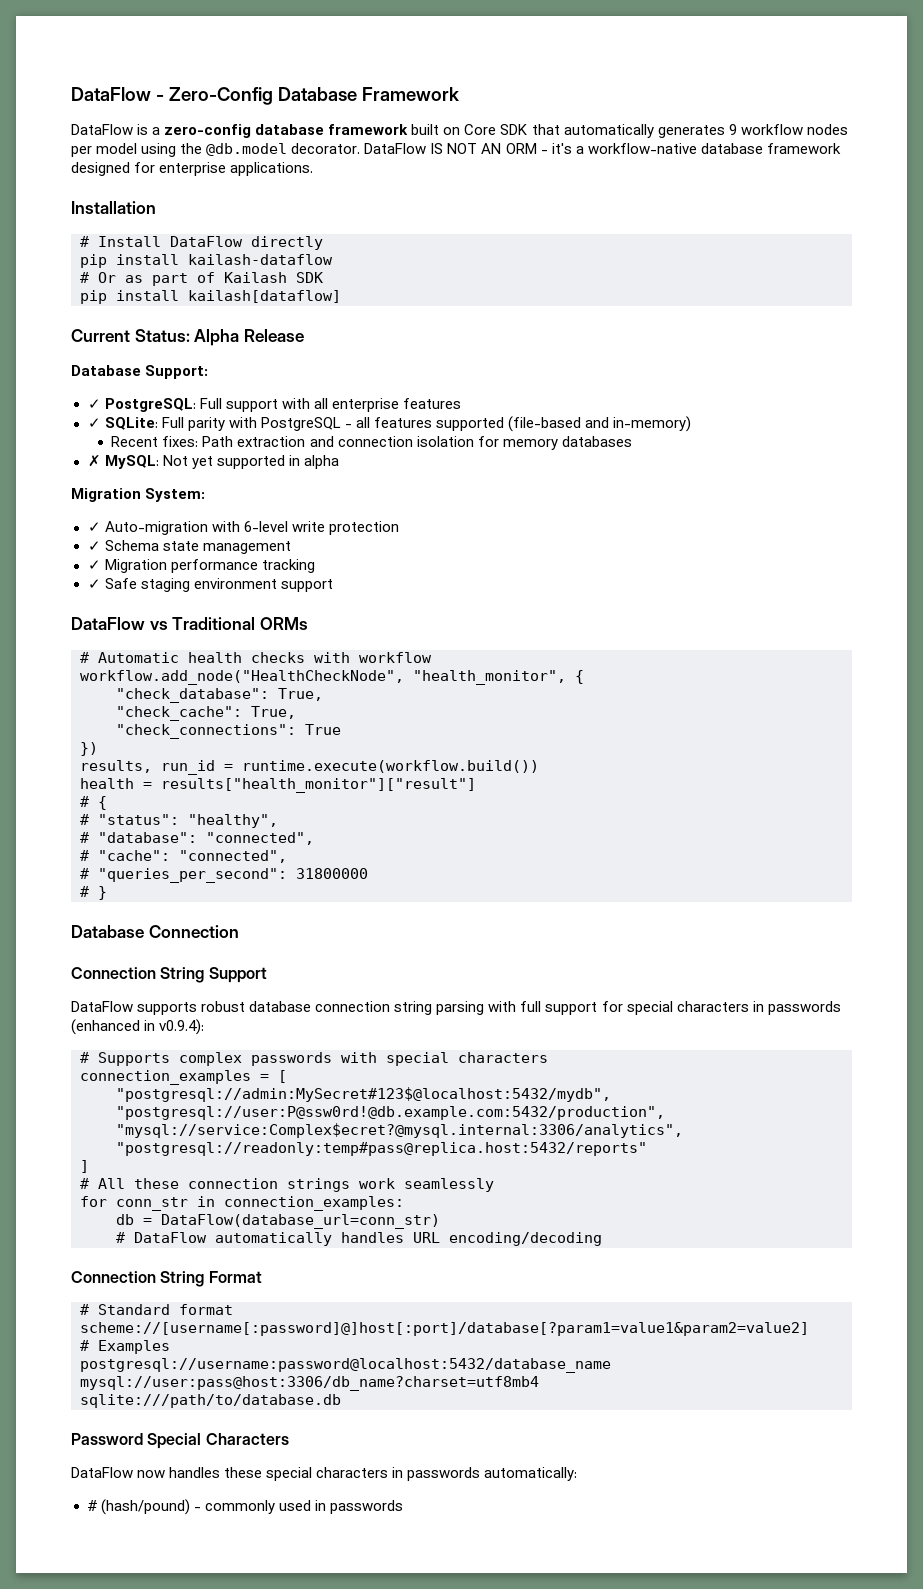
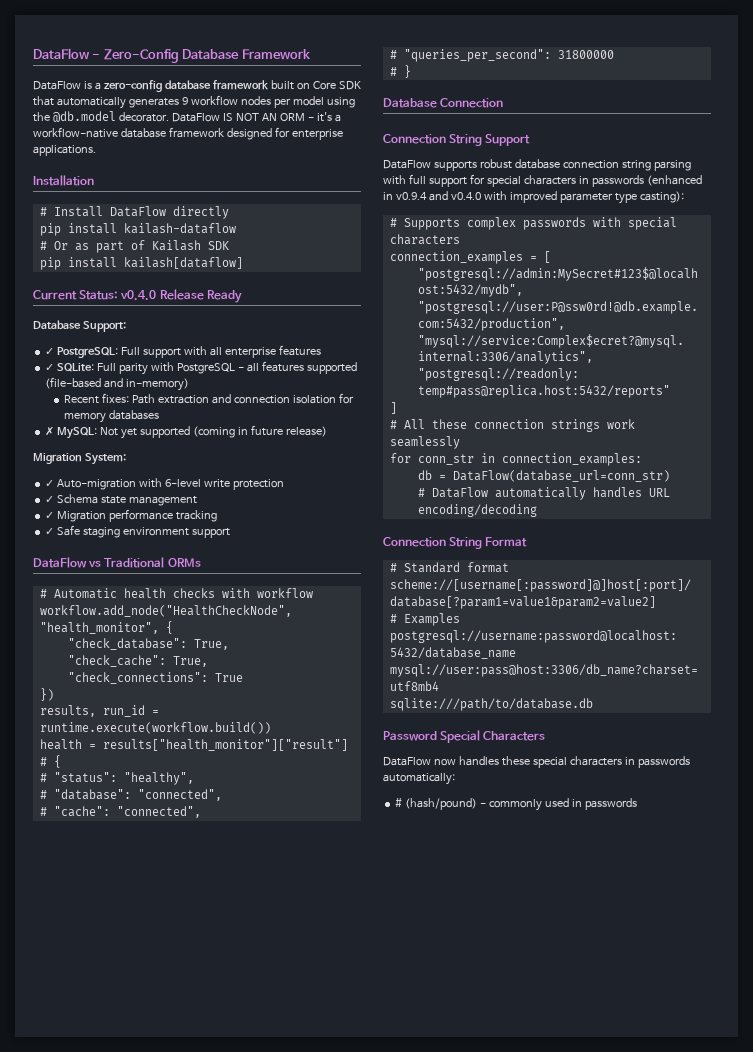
[194,329,240,346] Alpha -> [120,290,157,300] v0.4.0
(304, 335) none -> [206,290,242,303] Ready
[288,455,339,469] in alpha -> [192,425,327,438] (coming in future release)
[159,1019,205,1035] v0.9.4): -> [395,191,684,204] v0.9.4 and v0.4.0 with improved parameter type casting):

